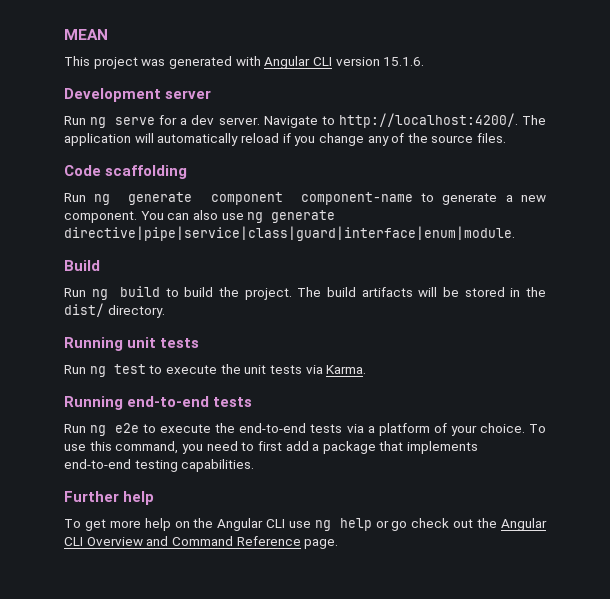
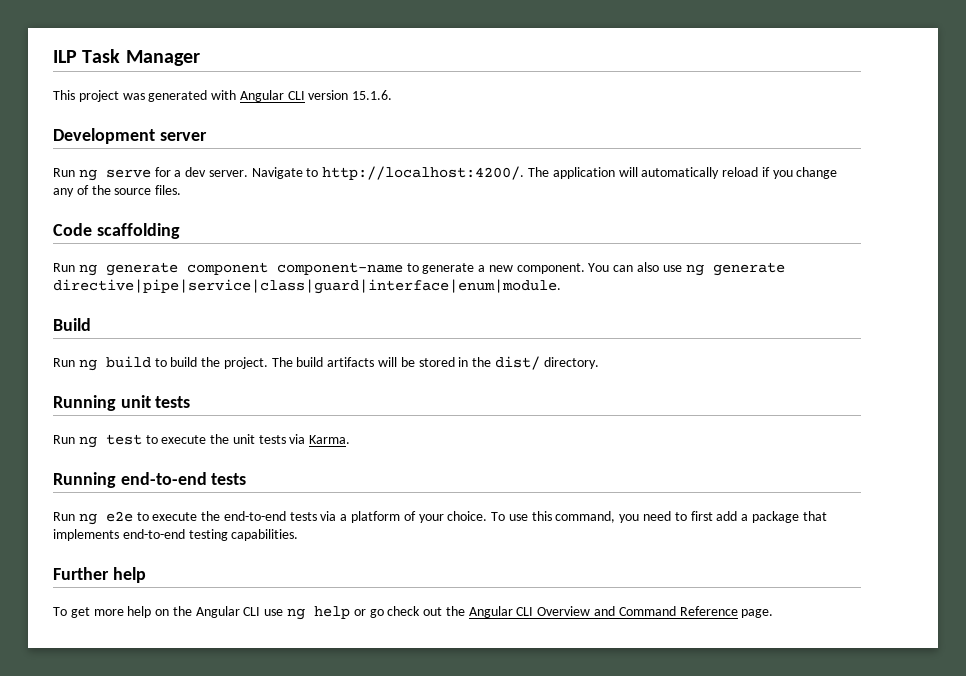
[64,29,108,40] MEAN -> [53,49,200,66] ILP Task Manager

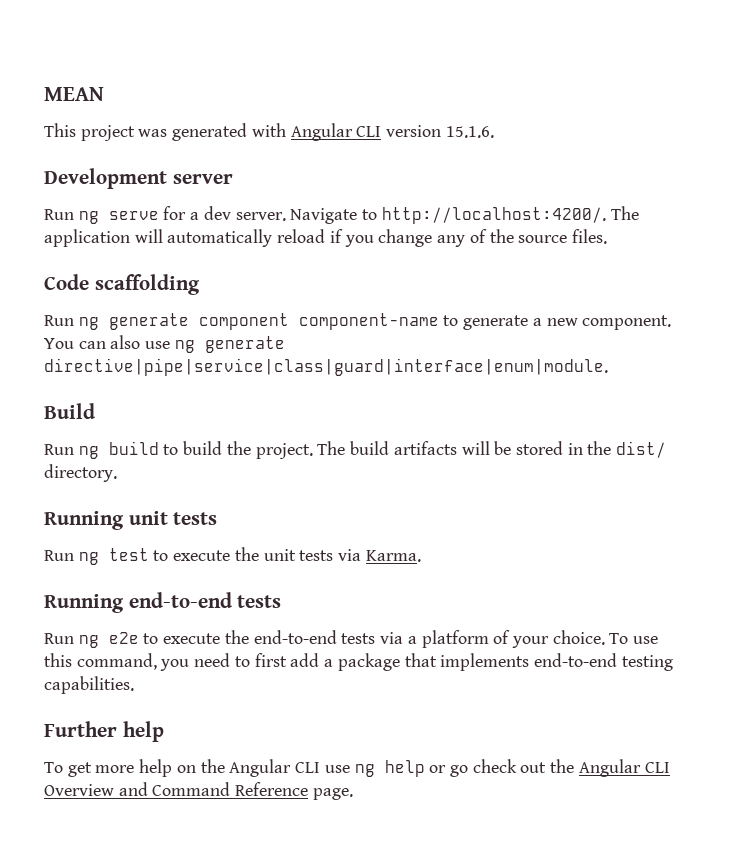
[53,49,200,66] ILP Task Manager -> [44,87,104,101] MEAN

